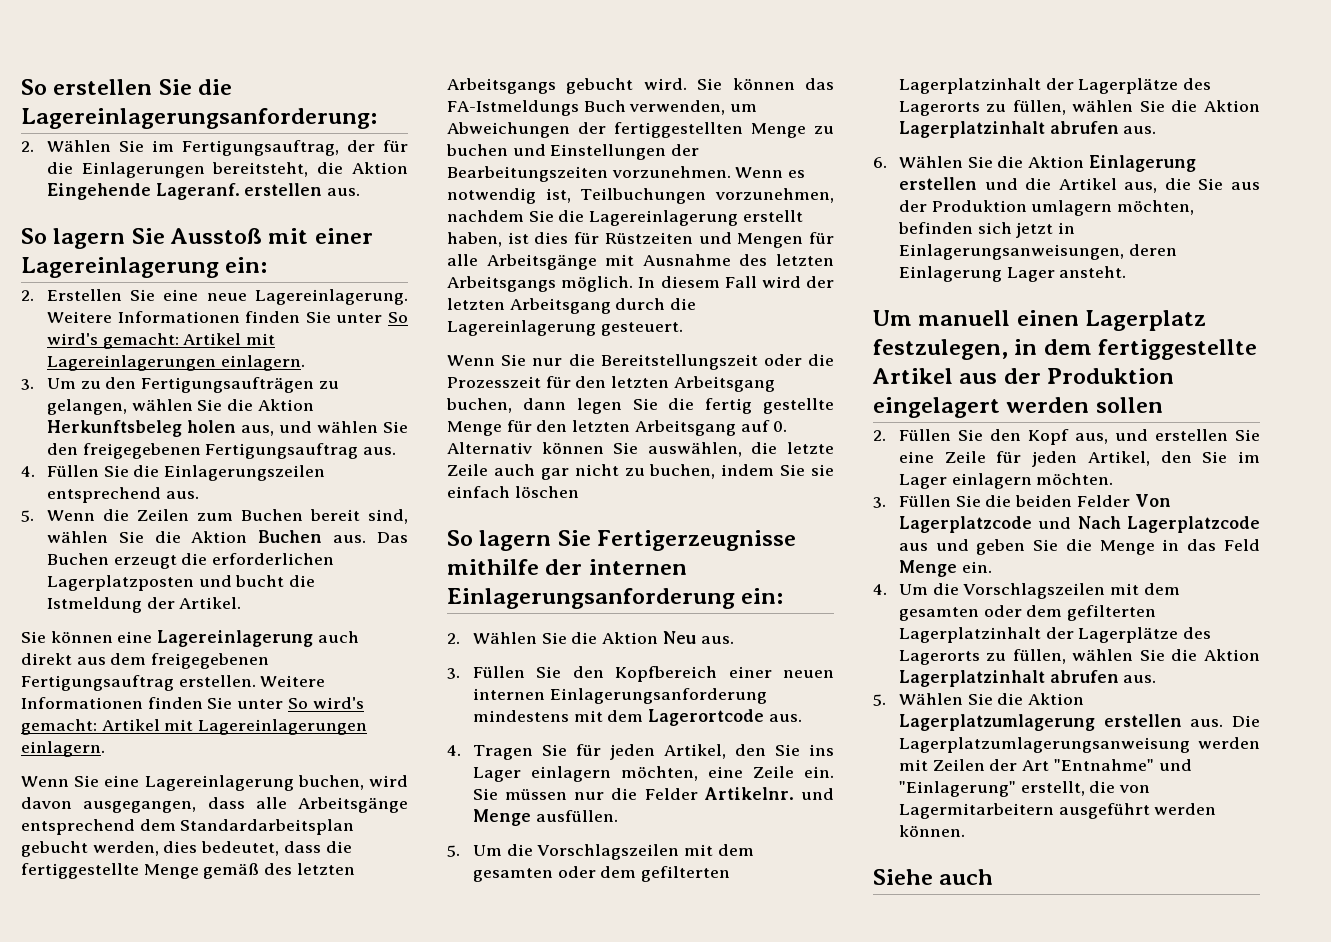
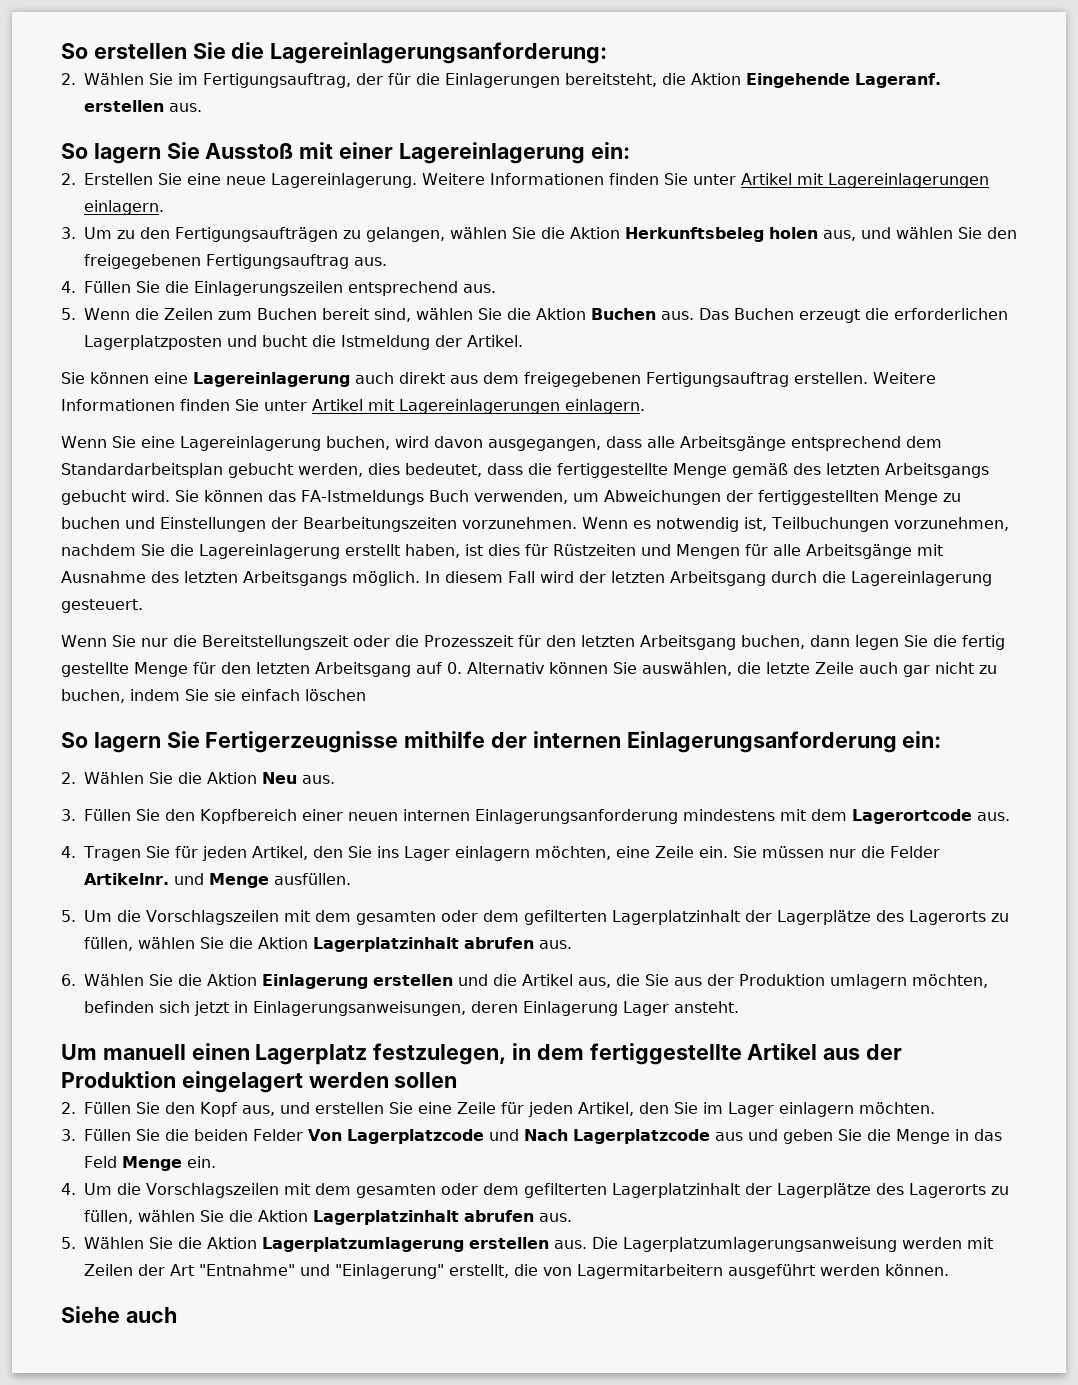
[388,312,408,323] [46,333,179,349] So wird's gemacht: -> (736, 179) none
[287,697,364,709] [21,719,97,735] So wird's gemacht: -> (307, 405) none

